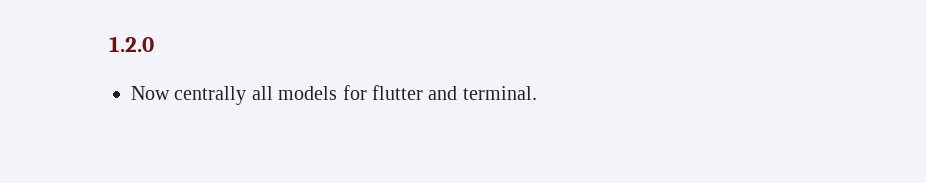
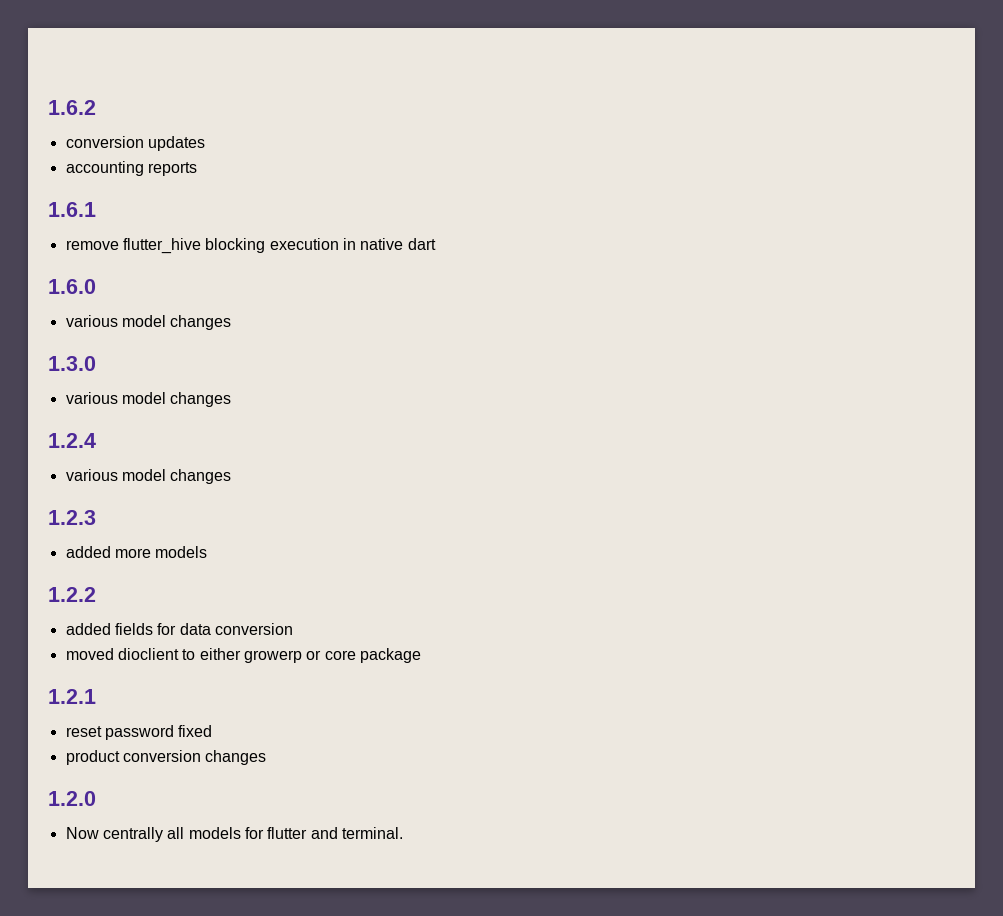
(109, 44) none -> [48,100,96,115] [65,136,205,151] [65,161,197,176] [48,202,96,217] [65,238,436,254] [48,279,96,294] [65,315,232,330] [48,356,96,371] [65,392,232,407] [48,433,96,448] [65,469,232,484] [48,510,96,525] [65,546,208,558] [48,587,96,602] [65,623,293,635] [65,648,421,663] [48,689,96,704] [65,725,213,740] [65,750,267,765] 1.6.2 // conversion updates // accounting reports // 1.6.1 // remove flutter_hive blocking execution in native dart // 1.6.0 // various model changes // 1.3.0 // various model changes // 1.2.4 // various model changes // 1.2.3 // added more models // 1.2.2 // added fields for data conversion // moved dioclient to either growerp or core package // 1.2.1 // reset password fixed // product conversion changes //

